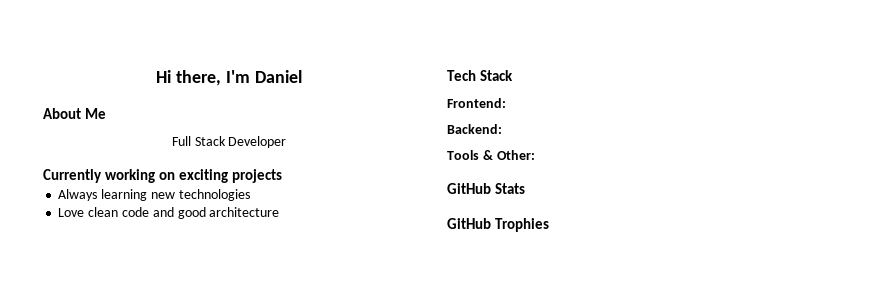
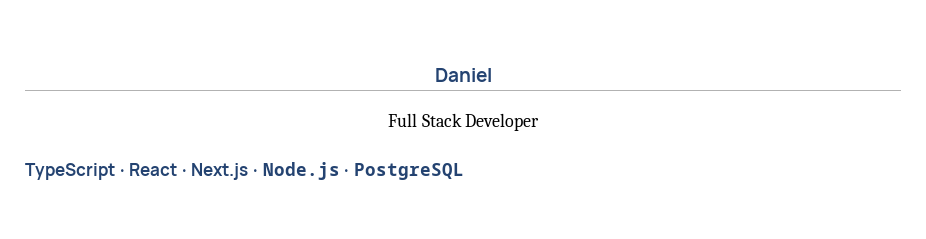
[156,70,250,86] Hi there, I'm -> (434, 75) none
[43,108,107,119] // About Me -> (492, 75) none
[43,169,283,183] [58,189,250,201] [58,207,280,219] [447,70,514,81] [447,98,506,108] [447,124,502,134] [447,150,535,160] [447,183,526,194] [447,218,550,232] Currently working on exciting projects // Always learning new technologies // Love clean code and good architecture // Tech Stack // Frontend: // Backend: // Tools & Other: // GitHub Stats // GitHub Trophies -> [25,162,464,180] TypeScript · React · Next.js · Node.js · PostgreSQL

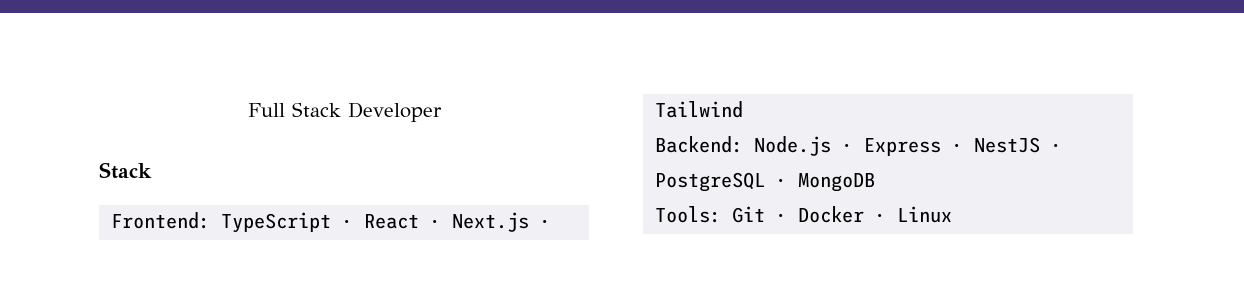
[434,68,492,82] Daniel // -> (247, 110) none
(540, 122) none -> [99,162,152,179] [111,212,211,229] Stack // Frontend:
[262,162,464,180] Node.js · PostgreSQL -> [655,101,744,118] [655,136,1063,156] [655,172,876,192] [655,206,953,223] Tailwind // Backend: Node.js · Express · NestJS · PostgreSQL · MongoDB // Tools: Git · Docker · Linux

